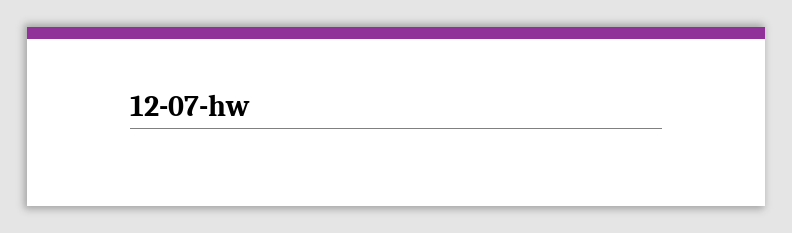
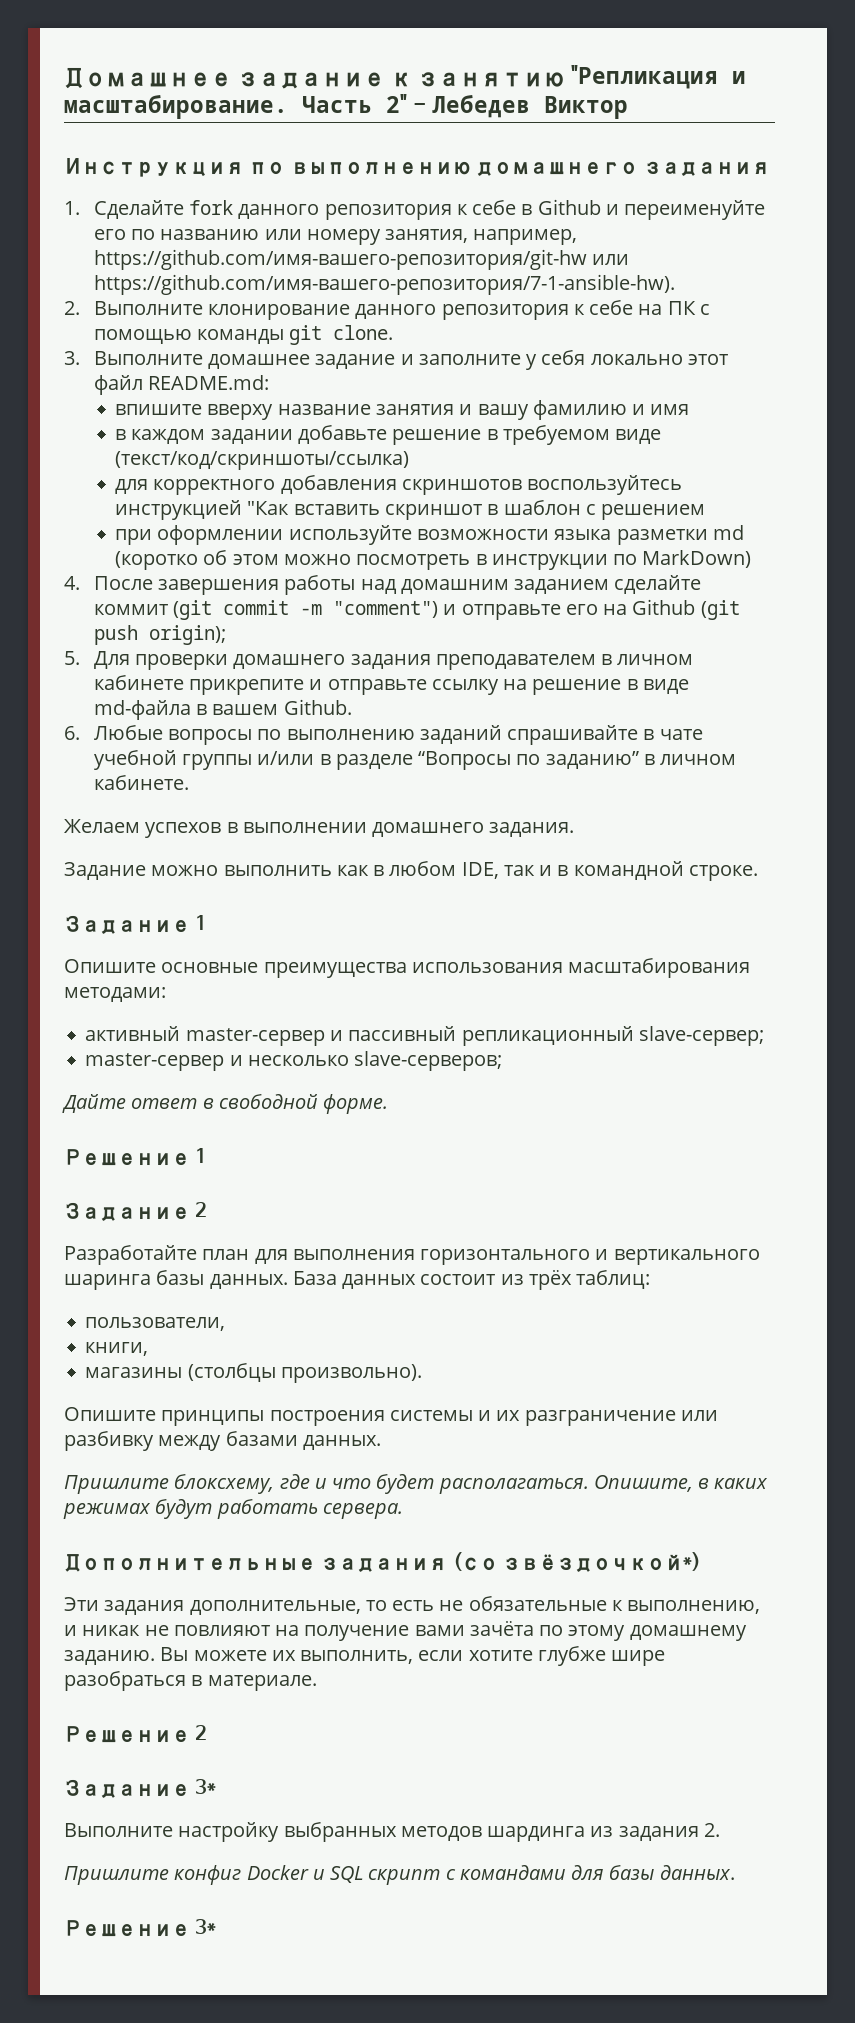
[130,94,250,116] 12-07-hw -> [64,65,747,89] [64,94,629,119] [64,158,770,177] [64,199,766,220] [93,229,578,245] [93,249,630,270] [93,274,675,295] [64,300,710,320] [93,325,394,345] [64,350,728,370] [93,375,270,395] [115,400,690,420] [115,425,662,445] [115,451,410,470] [115,475,683,495] [115,500,706,520] [115,525,744,545] [115,550,752,570] [64,575,702,595] [93,599,740,620] [93,625,226,645] [64,651,694,670] [93,675,689,695] [93,699,352,720] [64,725,703,745] [93,750,737,770] [93,775,189,790] [64,819,575,838] [64,861,758,881] [64,915,208,934] [64,958,751,978] [64,987,166,1002] [85,1026,764,1046] [85,1051,503,1071] [62,1094,389,1114] [64,1148,208,1166] [64,1202,208,1221] [64,1245,760,1265] [64,1270,651,1290] [85,1317,226,1331] [85,1342,149,1356] [85,1363,422,1383] [64,1407,718,1426] [64,1431,381,1451] [64,1474,769,1494] [63,1499,403,1519] [64,1552,702,1572] [64,1596,761,1615] [64,1621,747,1641] [64,1646,666,1666] [64,1671,317,1691] [64,1725,208,1743] [64,1779,217,1798] [64,1822,720,1842] [64,1865,735,1885] [64,1919,217,1937] Домашнее задание к занятию "Репликация и масштабирование. Часть 2" - Лебедев Виктор // Инструкция по выполнению домашнего задания // 1. Сделайте fork данного репозитория к себе в Github и переименуйте его по названию или номеру занятия, например, https://github.com/имя-вашего-репозитория/git-hw или https://github.com/имя-вашего-репозитория/7-1-ansible-hw). // 2. Выполните клонирование данного репозитория к себе на ПК с помощью команды git clone. // 3. Выполните домашнее задание и заполните у себя локально этот файл README.md: // впишите вверху название занятия и вашу фамилию и имя // в каждом задании добавьте решение в требуемом виде (текст/код/скриншоты/ссылка) // для корректного добавления скриншотов воспользуйтесь инструкцией "Как вставить скриншот в шаблон с решением // при оформлении используйте возможности языка разметки md (коротко об этом можно посмотреть в инструкции по MarkDown) // 4. После завершения работы над домашним заданием сделайте коммит (git commit -m "comment") и отправьте его на Github (git push origin); // 5. Для проверки домашнего задания преподавателем в личном кабинете прикрепите и отправьте ссылку на решение в виде md-файла в вашем Github. // 6. Любые вопросы по выполнению заданий спрашивайте в чате учебной группы и/или в разделе “Вопросы по заданию” в личном кабинете. // Желаем успехов в выполнении домашнего задания. // Задание можно выполнить как в любом IDE, так и в командной строке. // Задание 1 // Опишите основные преимущества использования масштабирования методами: // активный master-сервер и пассивный репликационный slave-сервер; // master-сервер и несколько slave-серверов; // Дайте ответ в свободной форме. // Решение 1 // Задание 2 // Разработайте план для выполнения горизонтального и вертикального шаринга базы данных. База данных состоит из трёх таблиц: // пользователи, // книги, // магазины (столбцы произвольно). // Опишите принципы построения системы и их разграничение или разбивку между базами данных. // Пришлите блоксхему, где и что будет располагаться. Опишите, в каких режимах будут работать сервера. // Дополнительные задания (со звёздочкой*) // Эти задания дополнительные, то есть не обязательные к выполнению, и никак не повлияют на получение вами зачёта по этому домашнему заданию. Вы можете их выполнить, если хотите глубже шире разобраться в материале. // Решение 2 // Задание 3* // Выполните настройку выбранных методов шардинга из задания 2. // Пришлите конфиг Docker и SQL скрипт с командами для базы данных. // Решение 3*

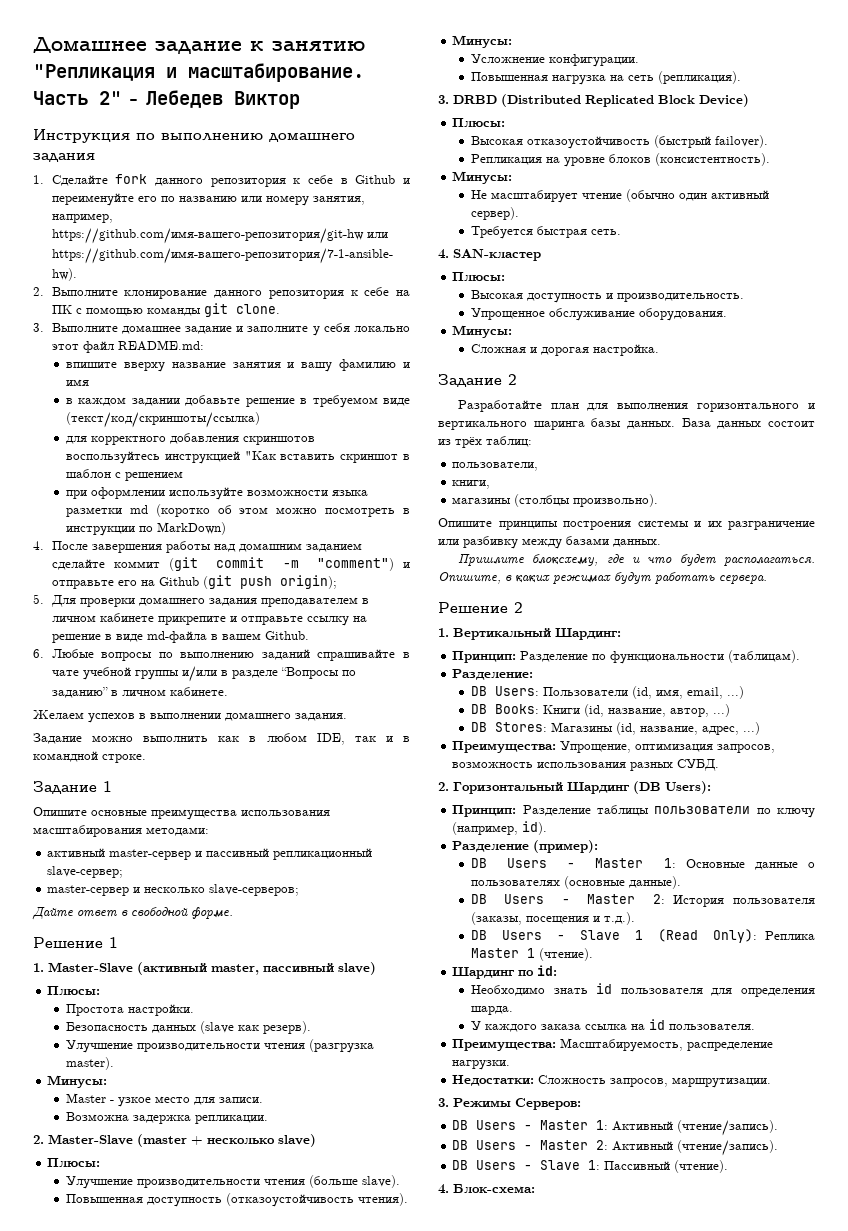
(208, 1155) none -> [33,962,376,975] [47,986,101,996] [65,1004,194,1016] [65,1021,311,1034] [65,1039,374,1053] [65,1057,114,1070] [47,1075,108,1088] [65,1093,263,1107] [65,1112,268,1124] [33,1134,316,1147] [47,1158,101,1168] [65,1175,400,1189] [65,1193,408,1207] [452,35,513,48] [470,54,639,67] [470,71,741,85] [438,94,749,107] [452,118,506,128] [470,135,768,149] [470,153,770,167] [452,171,513,184] [470,189,769,203] [470,207,519,220] [470,226,621,239] [438,249,541,261] [452,272,506,282] [470,290,744,303] [470,308,727,321] [452,325,513,338] [470,344,659,356] // 1. Master-Slave (активный master, пассивный slave) // Плюсы: // Простота настройки. // Безопасность данных (slave как резерв). // Улучшение производительности чтения (разгрузка master). // Минусы: // Master - узкое место для записи. // Возможна задержка репликации. // 2. Master-Slave (master + несколько slave) // Плюсы: // Улучшение производительности чтения (больше slave). // Повышенная доступность (отказоустойчивость чтения). // Минусы: // Усложнение конфигурации. // Повышенная нагрузка на сеть (репликация). // 3. DRBD (Distributed Replicated Block Device) // Плюсы: // Высокая отказоустойчивость (быстрый failover). // Репликация на уровне блоков (консистентность). // Минусы: // Не масштабирует чтение (обычно один активный сервер). // Требуется быстрая сеть. // 4. SAN-кластер // Плюсы: // Высокая доступность и производительность. // Упрощенное обслуживание оборудования. // Минусы: // Сложная и дорогая настройка.
[64,1552,702,1572] [64,1596,761,1615] [64,1621,747,1641] [64,1646,666,1666] [64,1671,317,1691] [64,1725,208,1743] [64,1779,217,1798] [64,1822,720,1842] [64,1865,735,1885] [64,1919,217,1937] Дополнительные задания (со звёздочкой*) // Эти задания дополнительные, то есть не обязательные к выполнению, и никак не повлияют на получение вами зачёта по этому домашнему заданию. Вы можете их выполнить, если хотите глубже шире разобраться в материале. // Решение 2 // Задание 3* // Выполните настройку выбранных методов шардинга из задания 2. // Пришлите конфиг Docker и SQL скрипт с командами для базы данных. // Решение 3* -> [438,602,523,613] [438,628,621,640] [452,650,801,664] [452,669,534,680] [470,686,744,699] [470,704,730,717] [470,722,760,735] [452,741,776,753] [452,759,720,771] [438,781,711,794] [452,805,815,818] [452,821,548,835] [452,840,599,853] [470,858,815,870] [470,876,681,889] [470,894,815,907] [470,912,635,925] [470,929,815,943] [470,948,593,961] [452,965,558,979] [470,983,815,997] [470,1006,513,1015] [470,1019,755,1032] [452,1038,774,1052] [452,1060,511,1070] [452,1074,772,1088] [438,1098,581,1110] [452,1120,779,1136] [452,1140,779,1156] [452,1160,729,1173] [438,1184,535,1194] Решение 2 // 1. Вертикальный Шардинг: // Принцип: Разделение по функциональности (таблицам). // Разделение: // DB Users: Пользователи (id, имя, email, ...) // DB Books: Книги (id, название, автор, ...) // DB Stores: Магазины (id, название, адрес, ...) // Преимущества: Упрощение, оптимизация запросов, возможность использования разных СУБД. // 2. Горизонтальный Шардинг (DB Users): // Принцип: Разделение таблицы пользователи по ключу (например, id). // Разделение (пример): // DB Users - Master 1: Основные данные о пользователях (основные данные). // DB Users - Master 2: История пользователя (заказы, посещения и т.д.). // DB Users - Slave 1 (Read Only): Реплика Master 1 (чтение). // Шардинг по id: // Необходимо знать id пользователя для определения шарда. // У каждого заказа ссылка на id пользователя. // Преимущества: Масштабируемость, распределение нагрузки. // Недостатки: Сложность запросов, маршрутизации. // 3. Режимы Серверов: // DB Users - Master 1: Активный (чтение/запись). // DB Users - Master 2: Активный (чтение/запись). // DB Users - Slave 1: Пассивный (чтение). // 4. Блок-схема:

